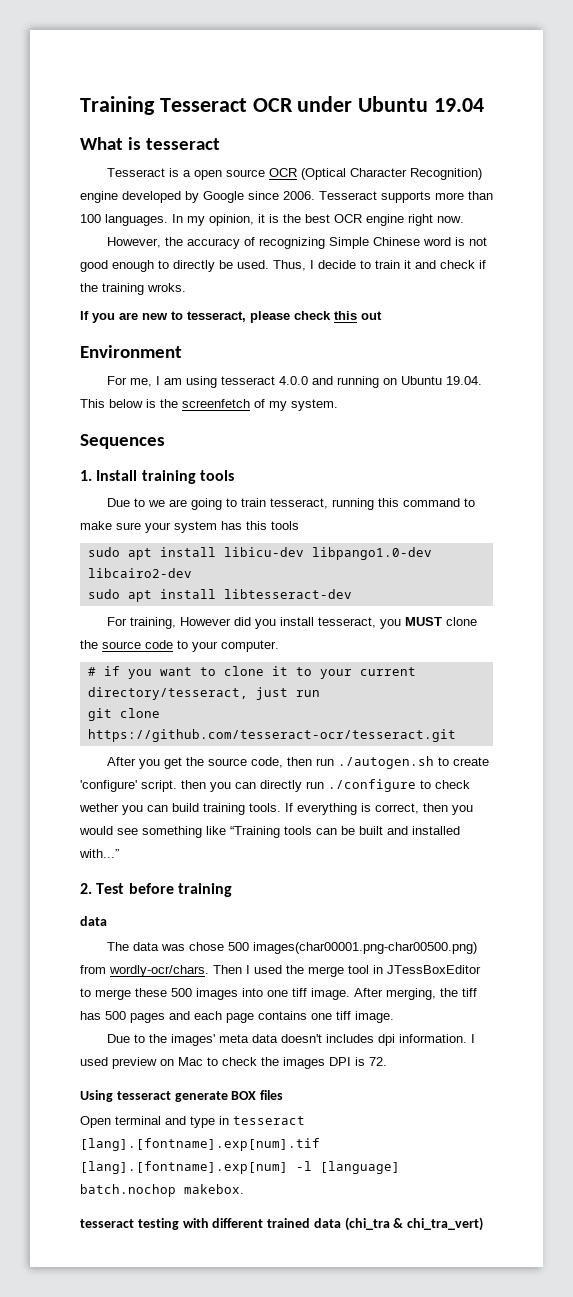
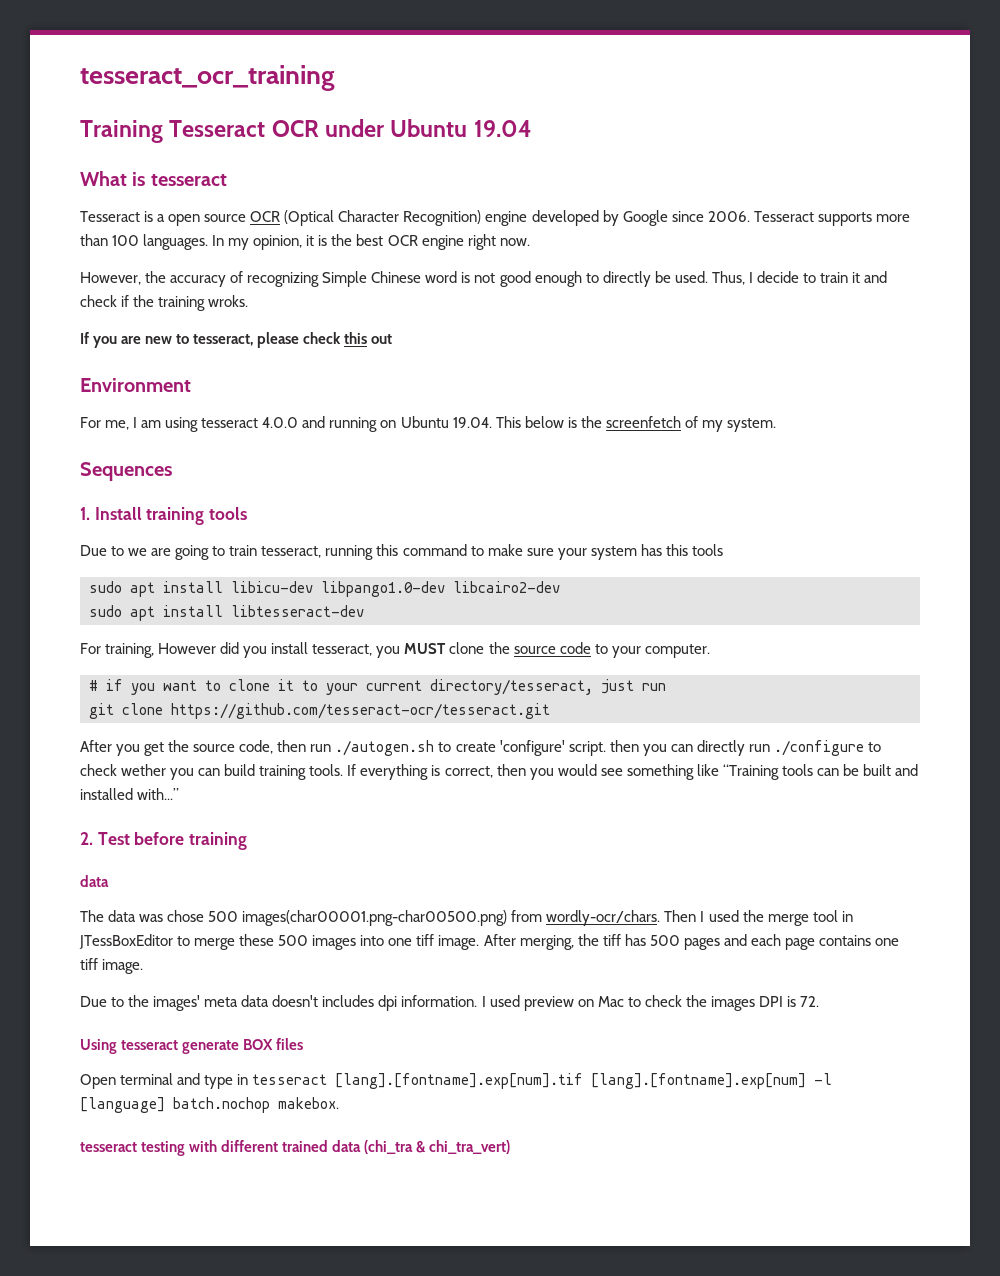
(80, 105) none -> [80,65,335,91] tesseract_ocr_training //

